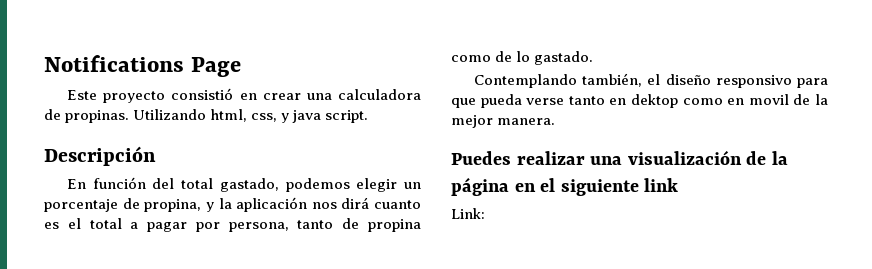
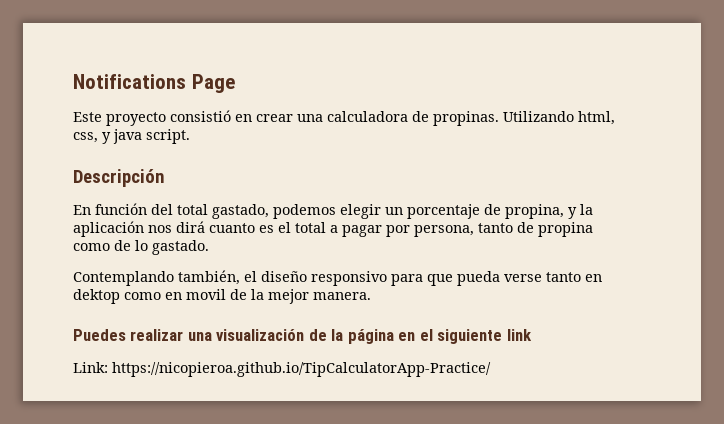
(485, 213) none -> [112,362,491,377] https://nicopieroa.github.io/TipCalculatorApp-Practice/

